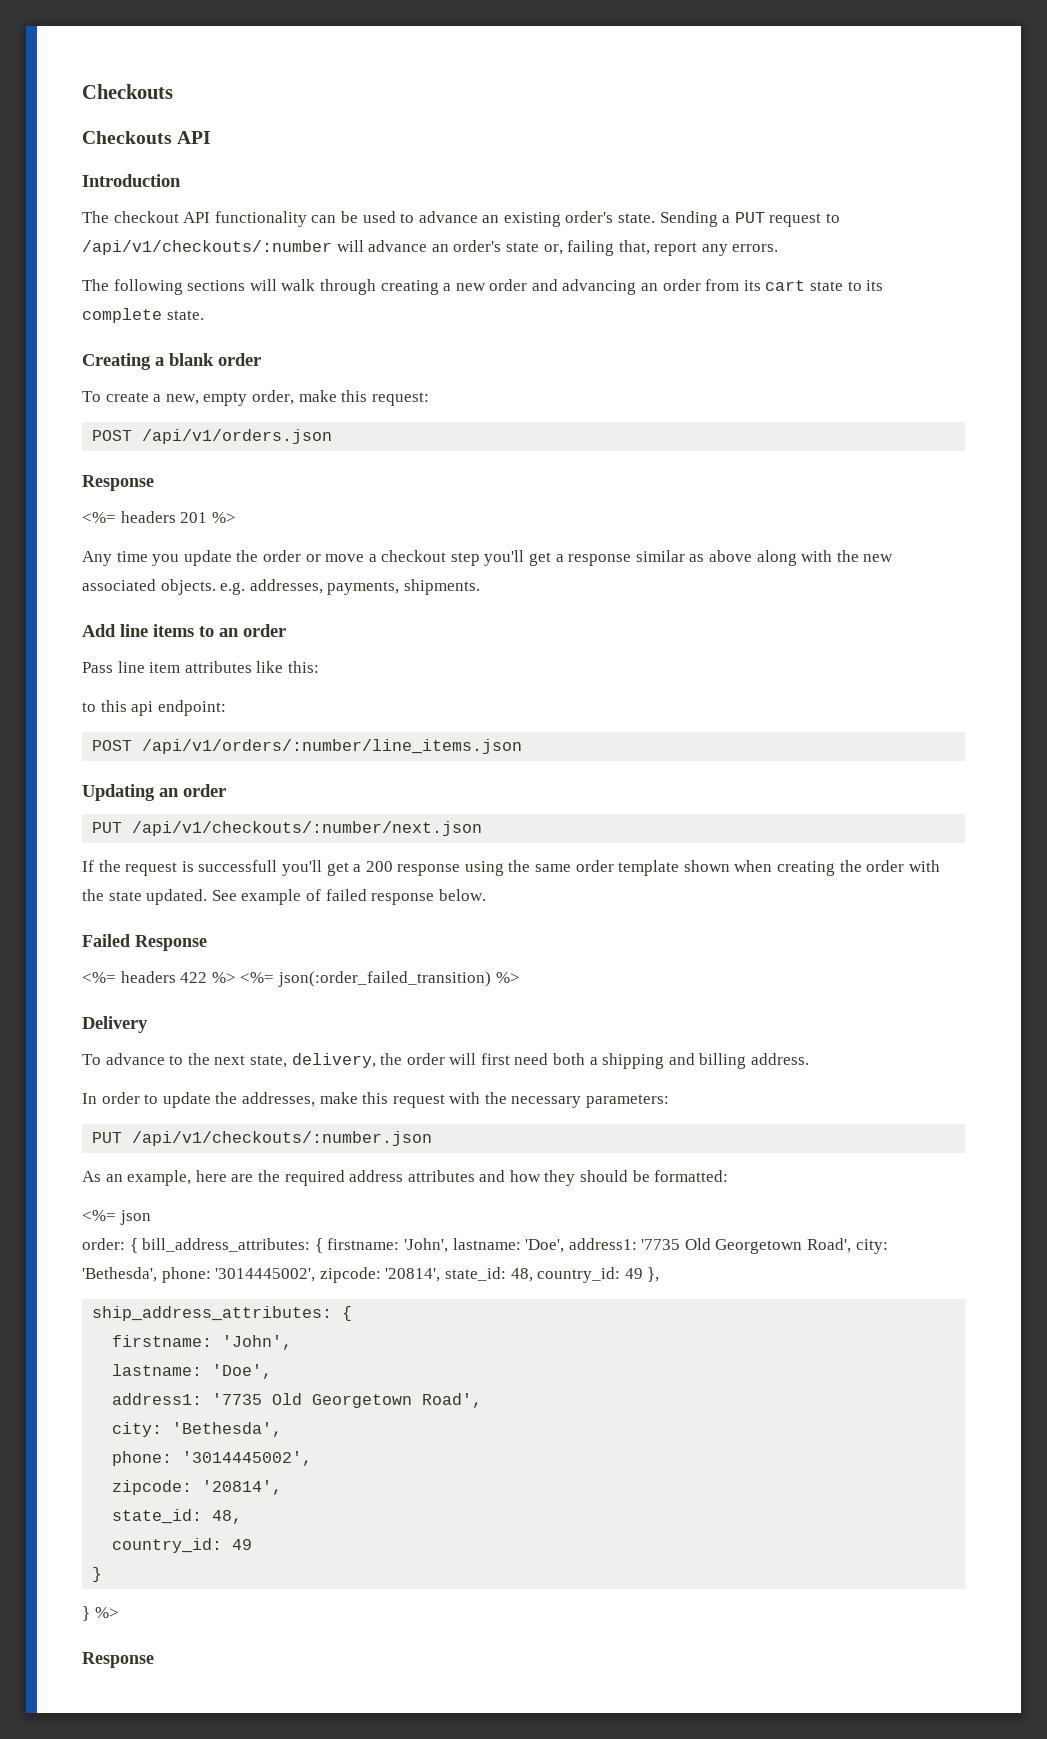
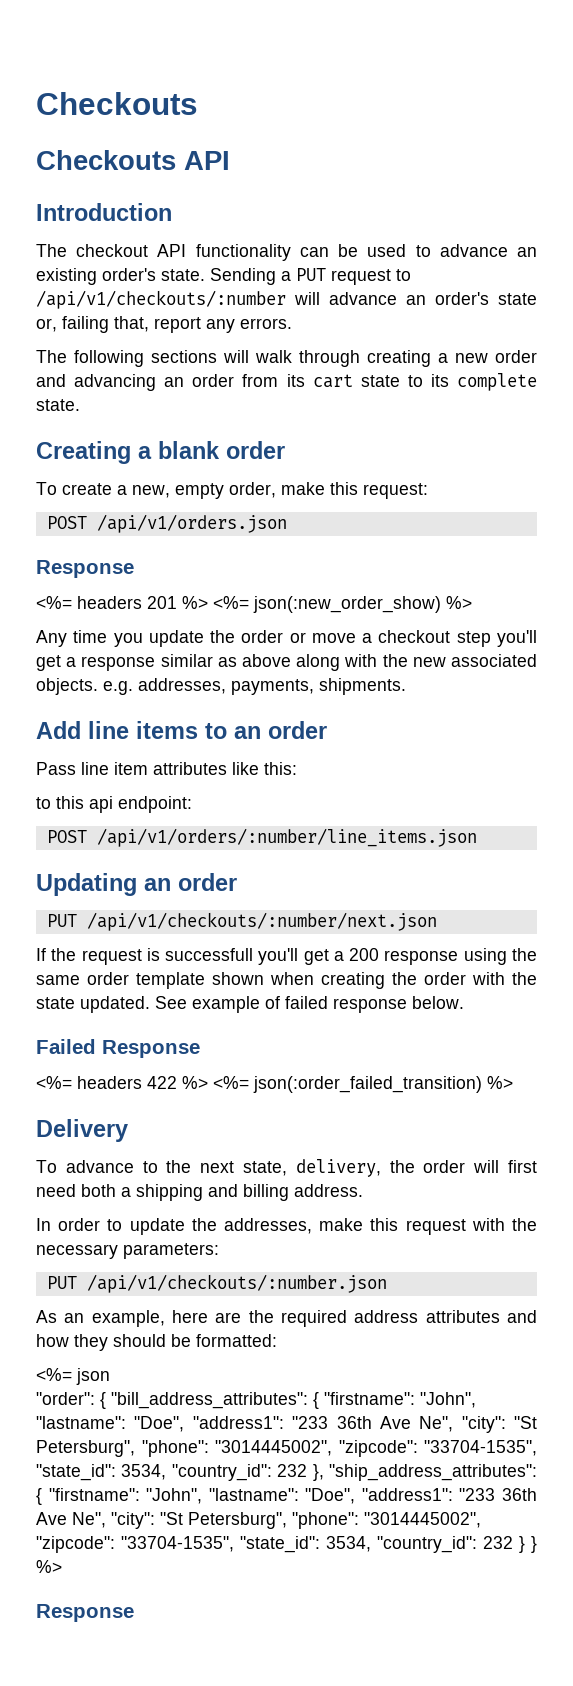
(236, 517) none -> [213,596,472,613] <%= json(:new_order_show) %>
[82,1238,888,1254] [82,1267,643,1283] order: { bill_address_attributes: { firstname: 'John', lastname: 'Doe', address1: '7735 Old Georgetown Road', city: 'Bethesda', phone: '3014445002', zipcode: '20814', state_id: 48, country_id: 49 -> [36,1392,476,1409] [36,1416,537,1433] [36,1440,537,1457] [36,1464,308,1481] "order": { "bill_address_attributes": { "firstname": "John", "lastname": "Doe", "address1": "233 36th Ave Ne", "city": "St Petersburg", "phone": "3014445002", "zipcode": "33704-1535", "state_id": 3534, "country_id": 232
[92,1306,353,1321] [112,1335,293,1350] [112,1364,273,1379] [112,1393,483,1408] [112,1422,283,1437] [112,1451,313,1466] [112,1480,283,1495] [112,1509,243,1524] [112,1538,253,1553] [92,1567,103,1582] // ship_address_attributes: { // firstname: 'John', // lastname: 'Doe', // address1: '7735 Old Georgetown Road', // city: 'Bethesda', // phone: '3014445002', // zipcode: '20814', // state_id: 48, // country_id: 49 // } // -> [329,1464,537,1481] [36,1488,537,1505] [36,1512,481,1529] [36,1536,525,1553] "ship_address_attributes": { "firstname": "John", "lastname": "Doe", "address1": "233 36th Ave Ne", "city": "St Petersburg", "phone": "3014445002", "zipcode": "33704-1535", "state_id": 3534, "country_id": 232 }

